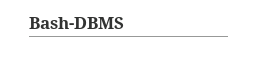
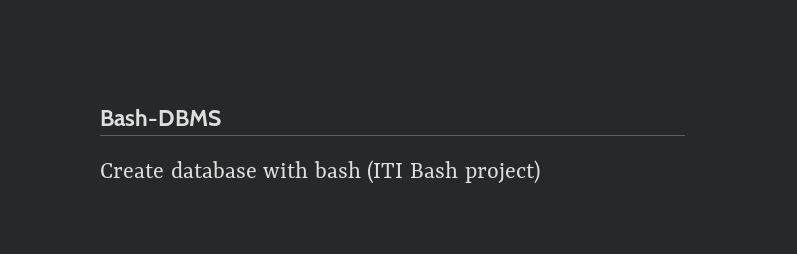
(124, 23) none -> [100,160,540,184] // Create database with bash (ITI Bash project)

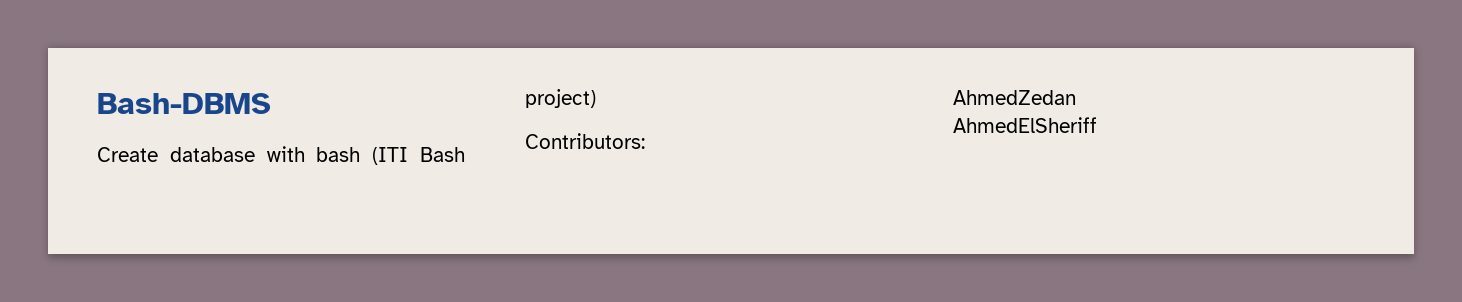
(540, 172) none -> [525,133,645,149] [953,90,1076,105] [953,117,1097,133] // Contributors: // AhmedZedan // AhmedElSheriff

